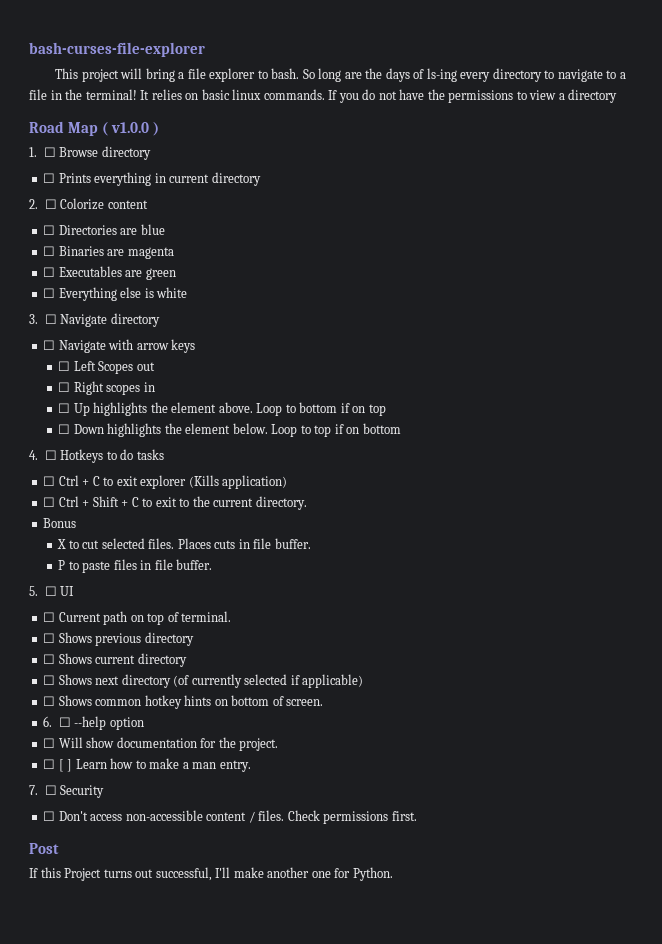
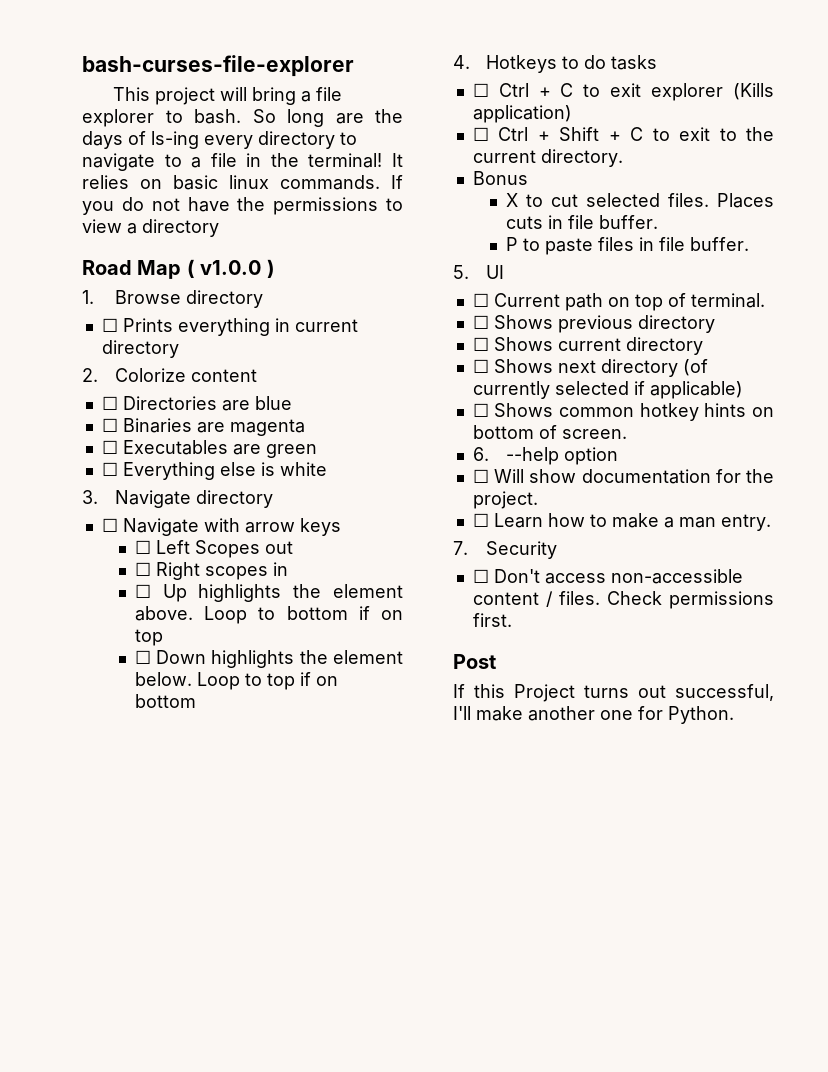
[43,147,56,157] ☐ -> (94, 297) none
[44,199,57,209] ☐ -> (98, 375) none
[44,314,57,324] ☐ -> (98, 497) none
[44,450,57,460] ☐ -> (470, 62) none
[44,586,57,596] ☐ -> (469, 272) none
[58,717,71,727] ☐ -> (489, 454) none
[58,759,73,772] [ ] -> (489, 520) none
[44,785,57,795] ☐ -> (468, 548) none

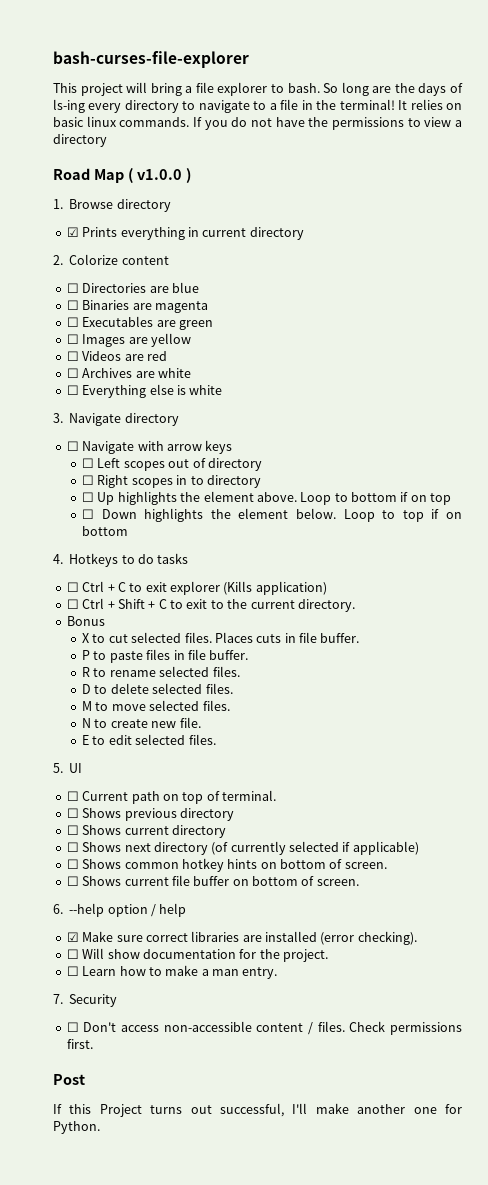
[101,318,118,332] ☐ -> [66,227,79,237] ☑
(317, 451) none -> [66,333,191,347] [66,351,167,361] [66,368,191,378] // ☐ Images are yellow // ☐ Videos are red // ☐ Archives are white
[194,540,293,558] Scopes out -> [123,458,262,471] scopes out of directory
(288, 569) none -> [190,475,261,488] to directory
(749, 244) none -> [82,666,240,677] [82,683,233,694] [82,700,230,711] [82,717,201,728] [82,734,216,745] // R to rename selected files. // D to delete selected files. // M to move selected files. // N to create new file. // E to edit selected files.
[472,447,618,465] 6. --help option -> [66,875,359,886] [53,903,187,917] [66,931,417,945] ☐ Shows current file buffer on bottom of screen. // 6. --help option / help // ☑ Make sure correct libraries are installed (error checking).

